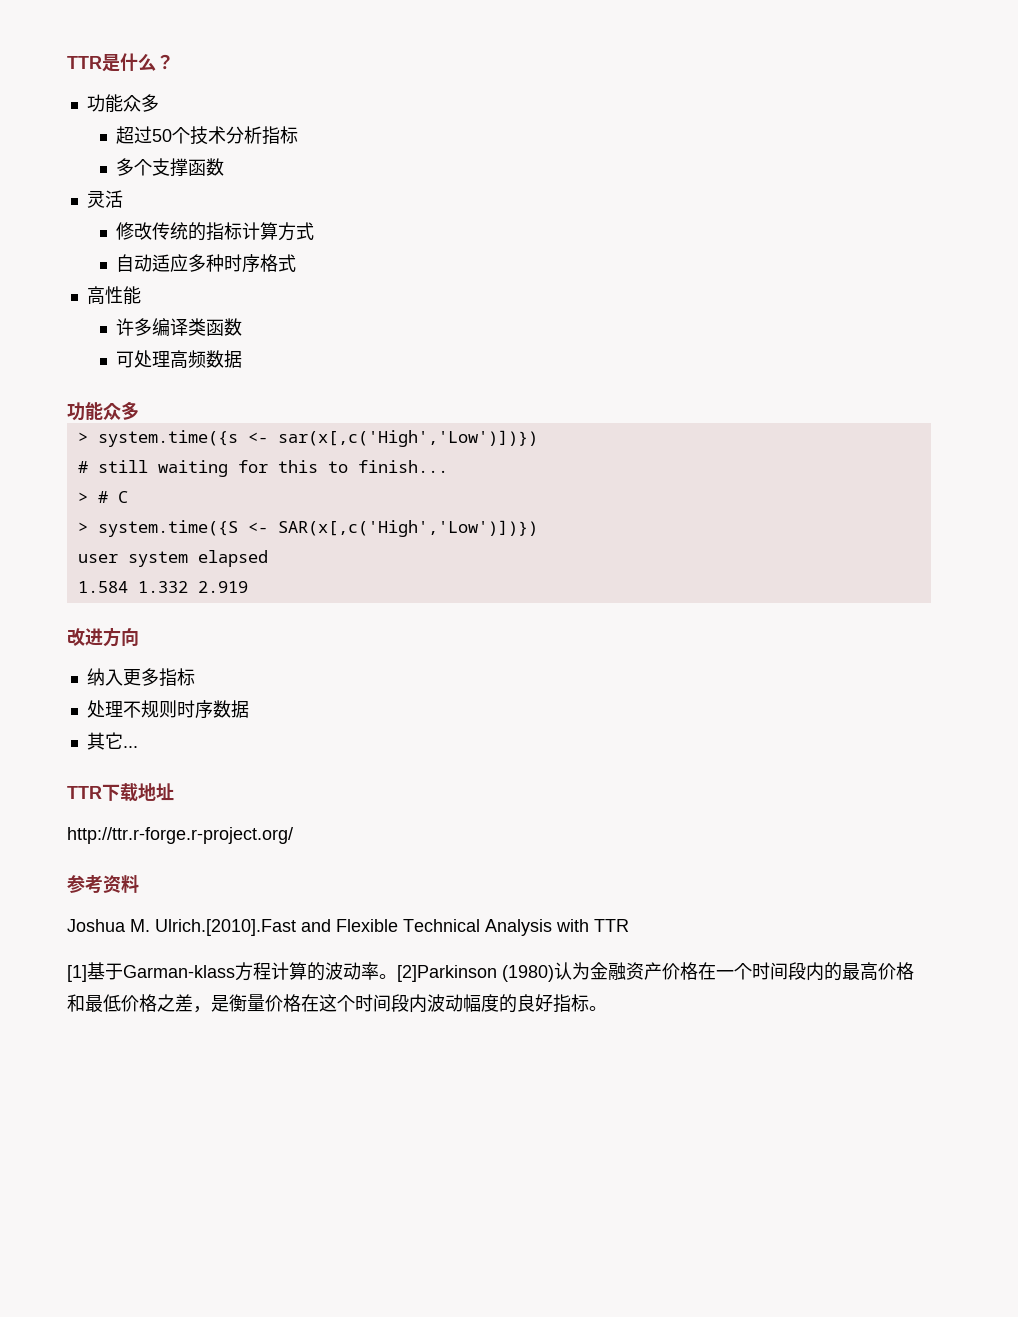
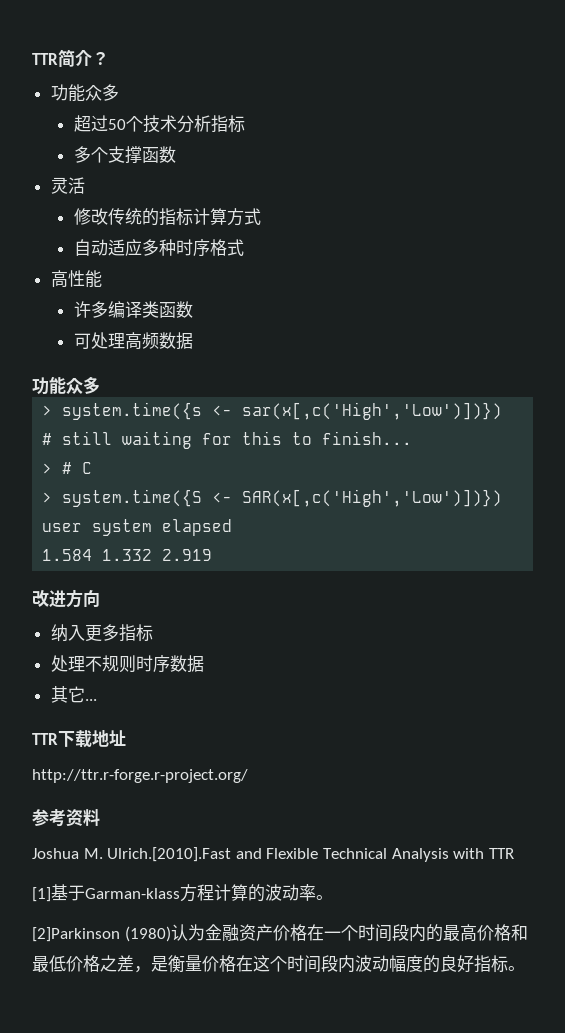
[67,53,156,72] TTR是什么 -> [32,49,92,67] TTR简介
(397, 976) none -> (333, 897) //

